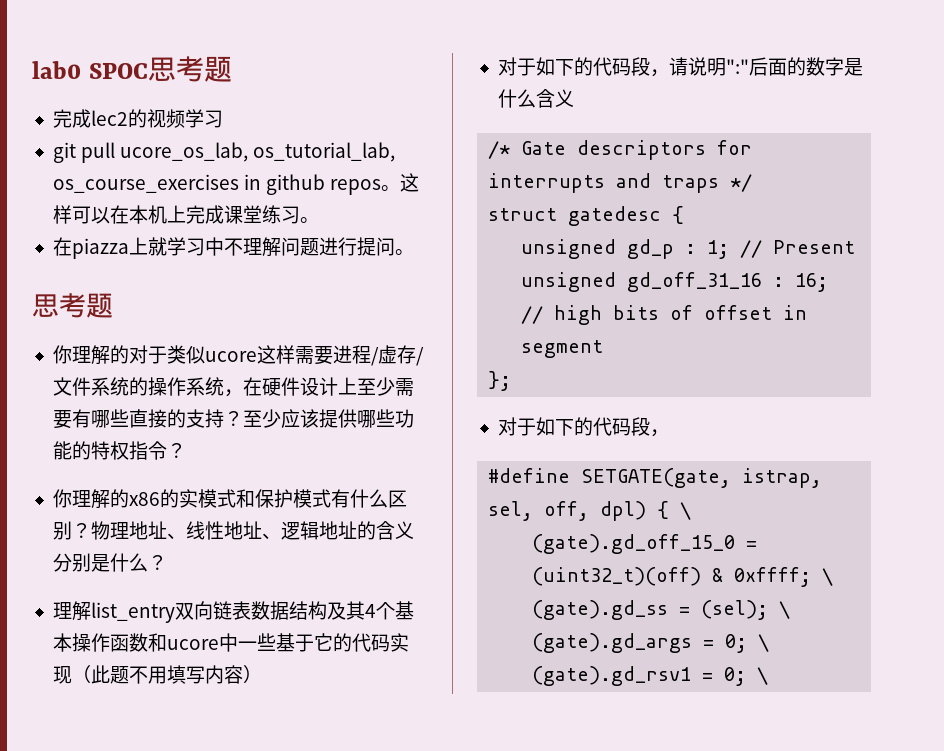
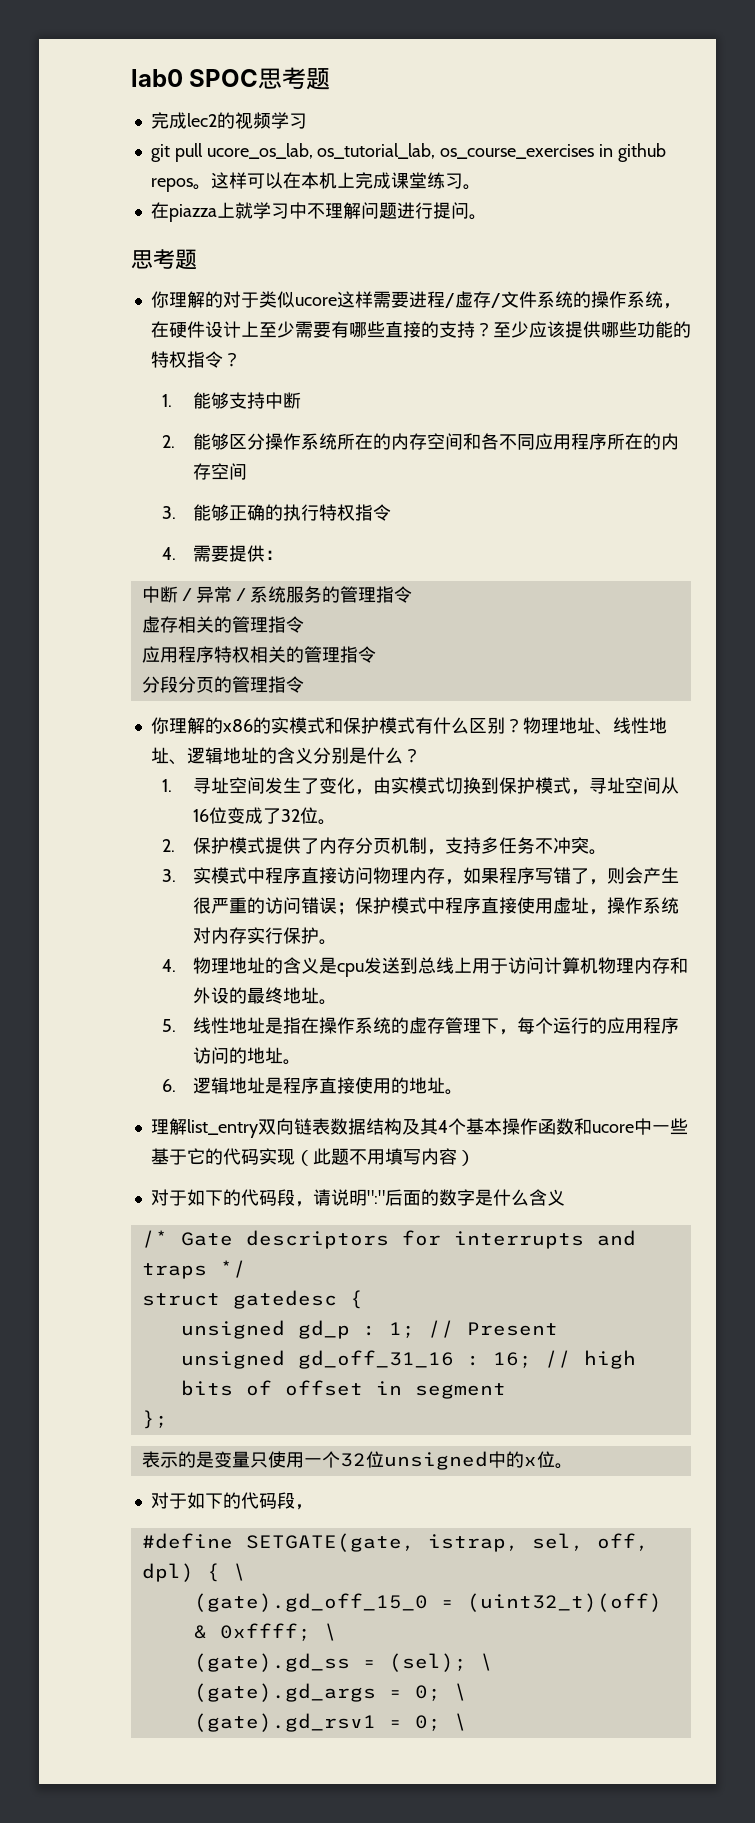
(186, 450) none -> [162,392,302,409] [162,433,680,450] [193,463,248,480] [162,504,392,521] [162,545,284,562] [141,586,412,603] [141,616,304,633] [141,646,376,663] [141,676,304,693] // 1.能够支持中断 // 2.能够区分操作系统所在的内存空间和各不同应用程序所在的内存空间 // 3.能够正确的执行特权指令 // 4.需要提供： // 中断／异常／系统服务的管理指令 // 虚存相关的管理指令 // 应用程序特权相关的管理指令 // 分段分页的管理指令
(167, 562) none -> [162,777,680,795] [193,807,337,825] [162,837,608,855] [162,867,680,885] [193,897,680,915] [193,927,338,945] [162,957,689,977] [193,987,338,1005] [162,1017,680,1035] [193,1047,302,1065] [162,1077,464,1095] // 1.寻址空间发生了变化，由实模式切换到保护模式，寻址空间从16位变成了32位。 // 2.保护模式提供了内存分页机制，支持多任务不冲突。 // 3.实模式中程序直接访问物理内存，如果程序写错了，则会产生很严重的访问错误；保护模式中程序直接使用虚址，操作系统对内存实行保护。 // 4.物理地址的含义是cpu发送到总线上用于访问计算机物理内存和外设的最终地址。 // 5.线性地址是指在操作系统的虚存管理下，每个运行的应用程序访问的地址。 // 6.逻辑地址是程序直接使用的地址。
(512, 381) none -> [141,1451,573,1470] // 表示的是变量只使用一个32位unsigned中的x位。

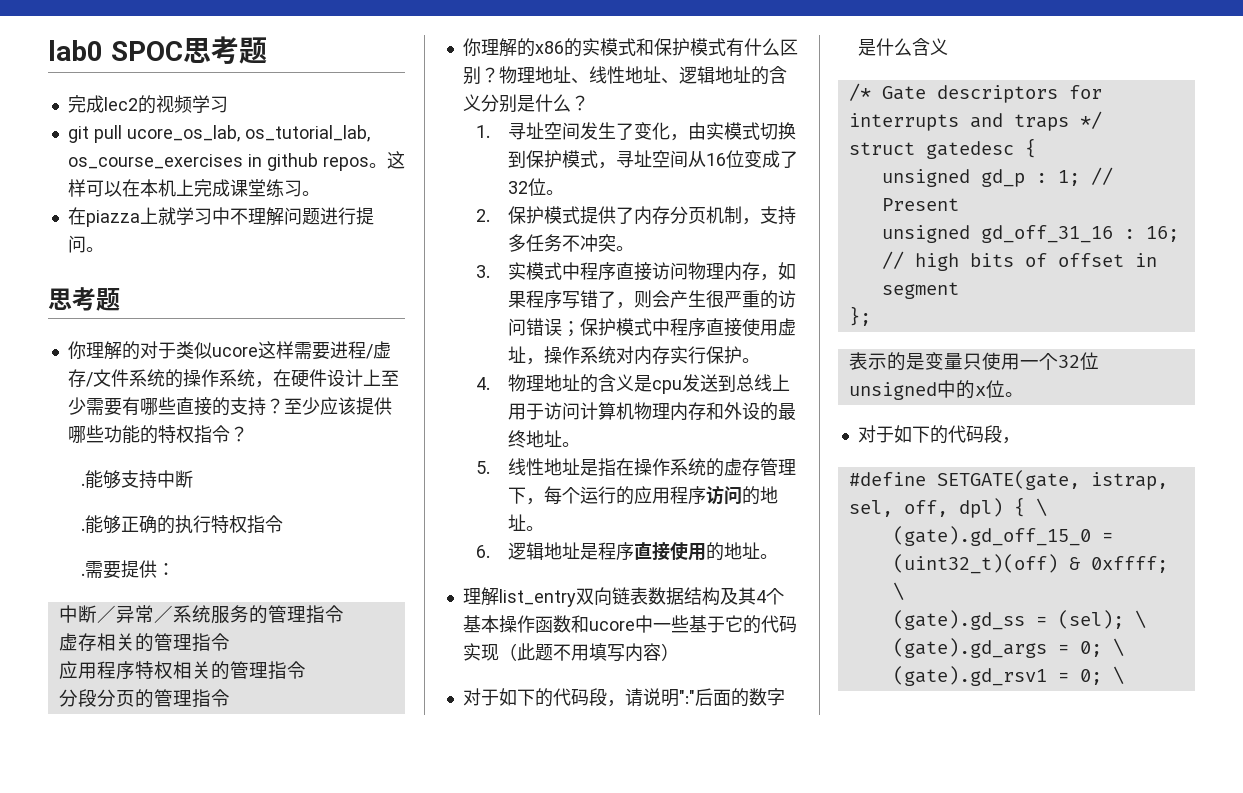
[162,394,173,407] 1. -> [80,483,85,486] .
[162,433,680,450] [193,463,248,480] [162,506,177,519] 2.能够区分操作系统所在的内存空间和各不同应用程序所在的内存空间 // 3. -> [80,528,85,531] .
[162,547,177,560] 4. -> [80,573,85,576] .

